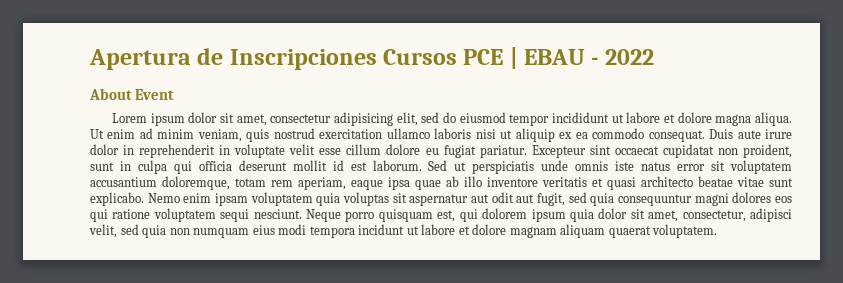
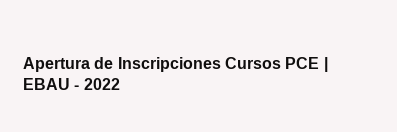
[89,88,175,100] [112,112,792,126] [90,128,792,142] [90,144,792,158] [90,160,792,174] [90,176,793,190] [90,192,792,206] [90,208,792,222] [89,224,718,238] // About Event // Lorem ipsum dolor sit amet, consectetur adipisicing elit, sed do eiusmod tempor incididunt ut labore et dolore magna aliqua. Ut enim ad minim veniam, quis nostrud exercitation ullamco laboris nisi ut aliquip ex ea commodo consequat. Duis aute irure dolor in reprehenderit in voluptate velit esse cillum dolore eu fugiat pariatur. Excepteur sint occaecat cupidatat non proident, sunt in culpa qui officia deserunt mollit id est laborum. Sed ut perspiciatis unde omnis iste natus error sit voluptatem accusantium doloremque, totam rem aperiam, eaque ipsa quae ab illo inventore veritatis et quasi architecto beatae vitae sunt explicabo. Nemo enim ipsam voluptatem quia voluptas sit aspernatur aut odit aut fugit, sed quia consequuntur magni dolores eos qui ratione voluptatem sequi nesciunt. Neque porro quisquam est, qui dolorem ipsum quia dolor sit amet, consectetur, adipisci velit, sed quia non numquam eius modi tempora incidunt ut labore et dolore magnam aliquam quaerat voluptatem. -> (120, 84) none

